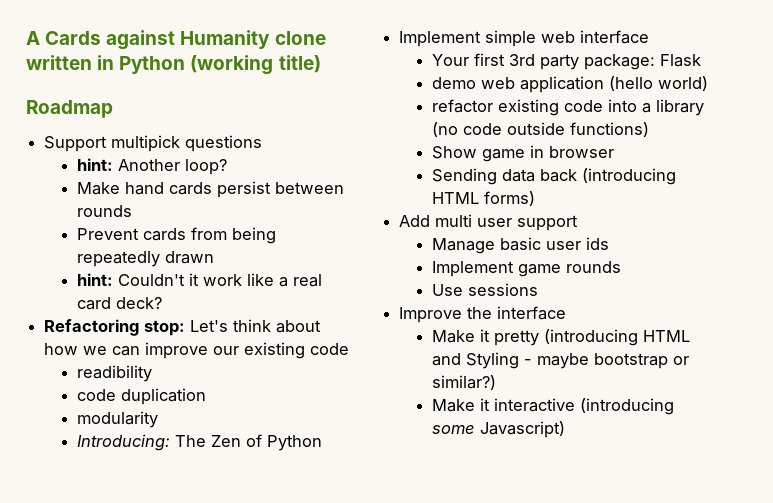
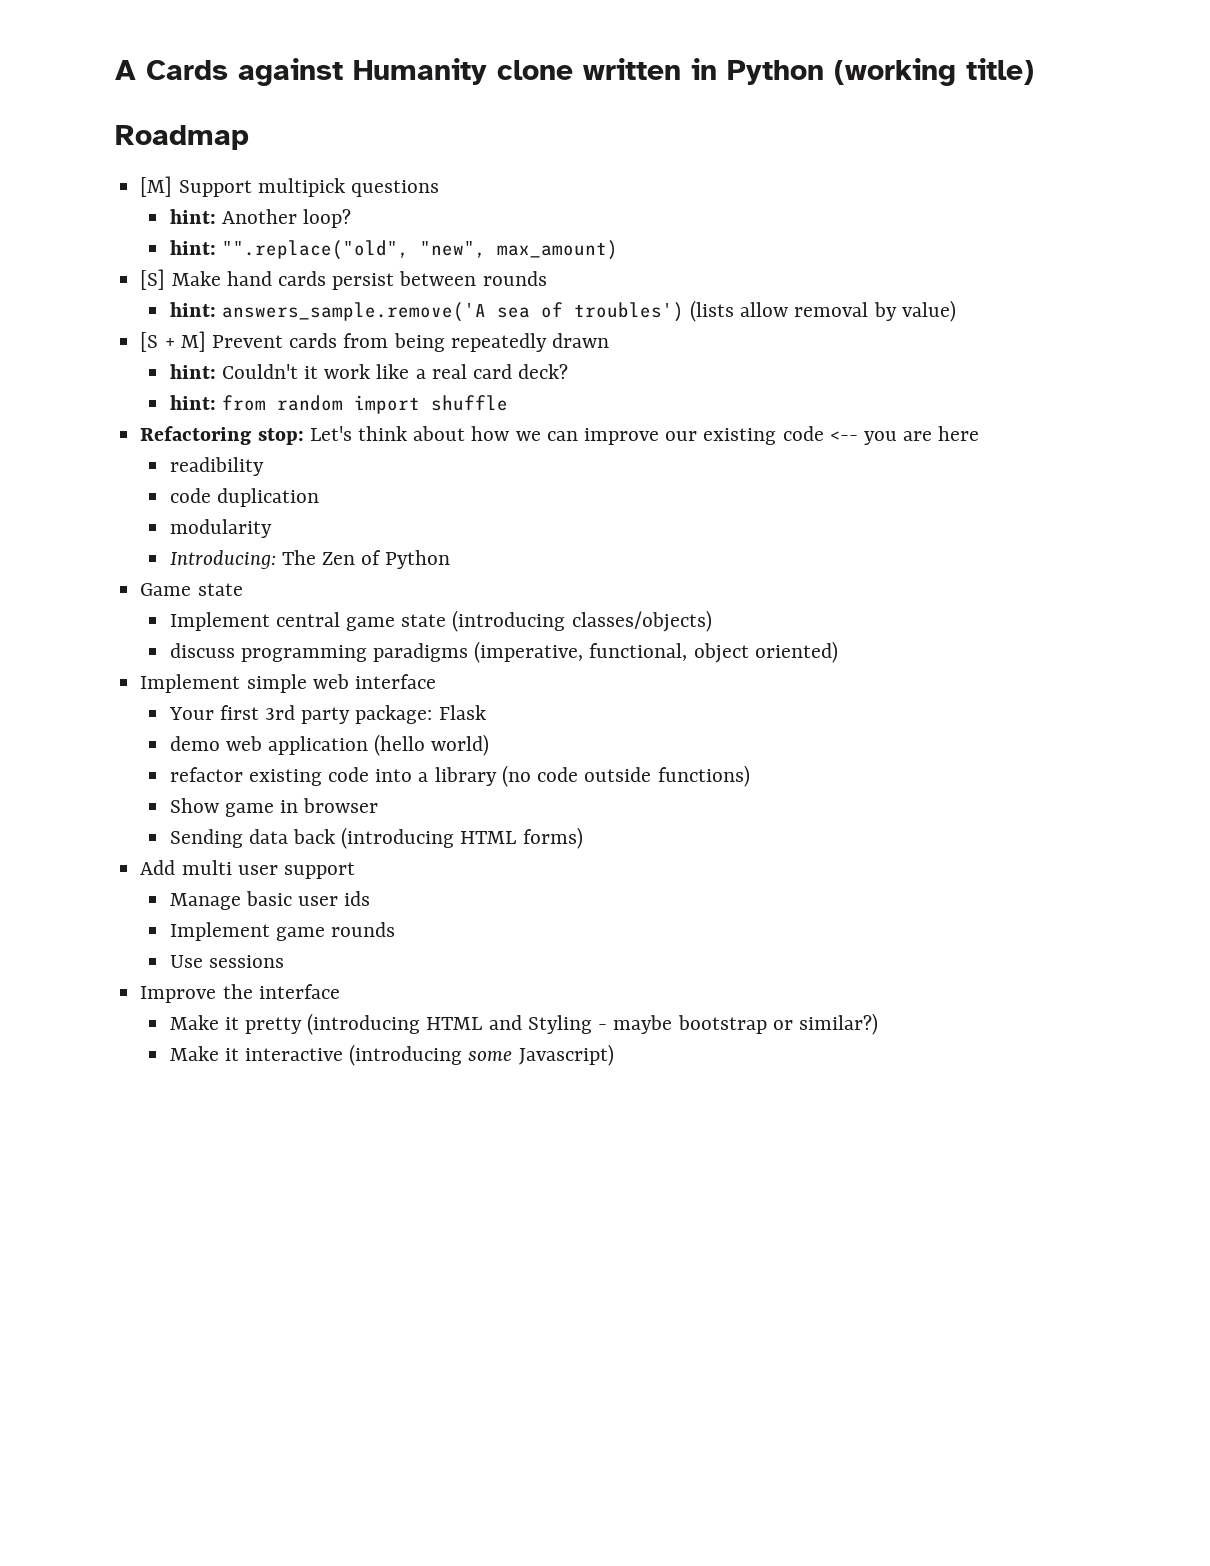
(113, 109) none -> [140,176,173,197] [M]
(227, 167) none -> [169,240,618,260] [140,269,166,290] hint: "".replace("old", "new", max_amount) // [S]
(132, 211) none -> [169,300,956,322] [140,331,206,352] hint: answers_sample.remove('A sea of troubles') (lists allow removal by value) // [S + M]
(162, 303) none -> [169,395,508,414] // hint: from random import shuffle
(350, 349) none -> [829,426,980,445] <-- you are here
(322, 443) none -> [140,583,243,596] [169,610,712,632] [169,641,838,663] // Game state // Implement central game state (introducing classes/objects) // discuss programming paradigms (imperative, functional, object oriented)

